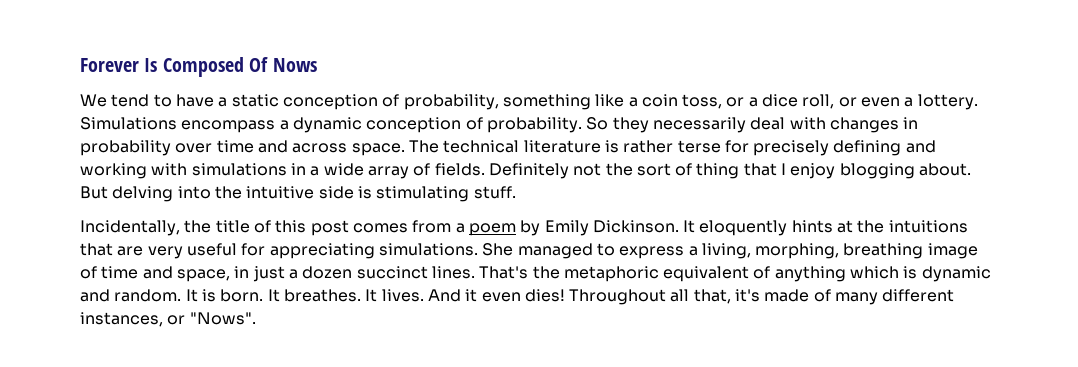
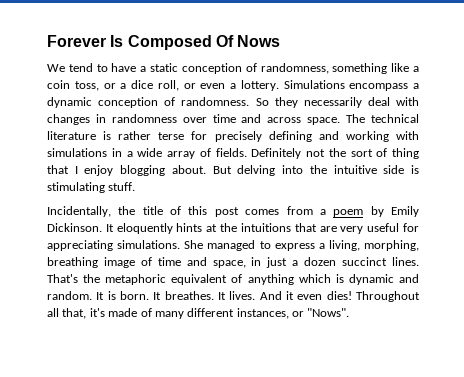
[403,94,499,110] probability, -> [260,63,329,74] randomness,
[486,117,582,133] probability. -> [181,97,250,106] randomness.
[80,140,171,156] probability -> [111,114,177,123] randomness

